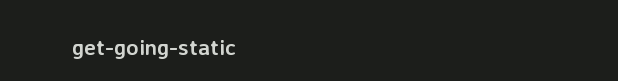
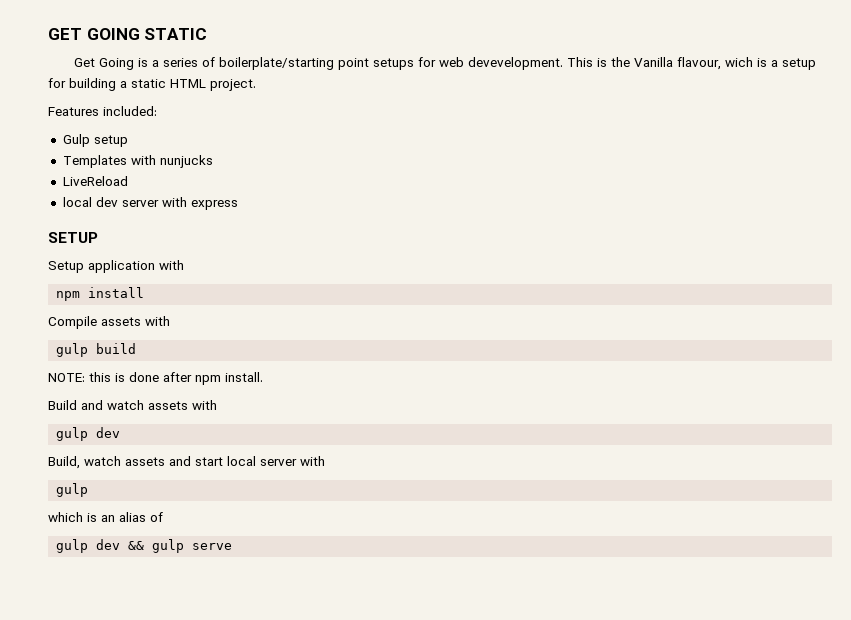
[72,40,236,59] get-going-static -> [48,28,208,40] [73,57,816,70] [48,78,256,91] [48,106,157,116] [62,134,128,147] [62,155,213,168] [62,176,128,186] [62,197,238,210] [48,232,98,243] [48,260,184,273] [56,287,145,301] [48,316,170,329] [56,343,137,357] [48,372,263,385] [48,400,217,410] [56,427,121,441] [48,456,325,469] [56,483,89,497] [48,512,163,522] [56,539,233,553] GET GOING STATIC // Get Going is a series of boilerplate/starting point setups for web devevelopment. This is the Vanilla flavour, wich is a setup for building a static HTML project. // Features included: // Gulp setup // Templates with nunjucks // LiveReload // local dev server with express // SETUP // Setup application with // npm install // Compile assets with // gulp build // NOTE: this is done after npm install. // Build and watch assets with // gulp dev // Build, watch assets and start local server with // gulp // which is an alias of // gulp dev && gulp serve

